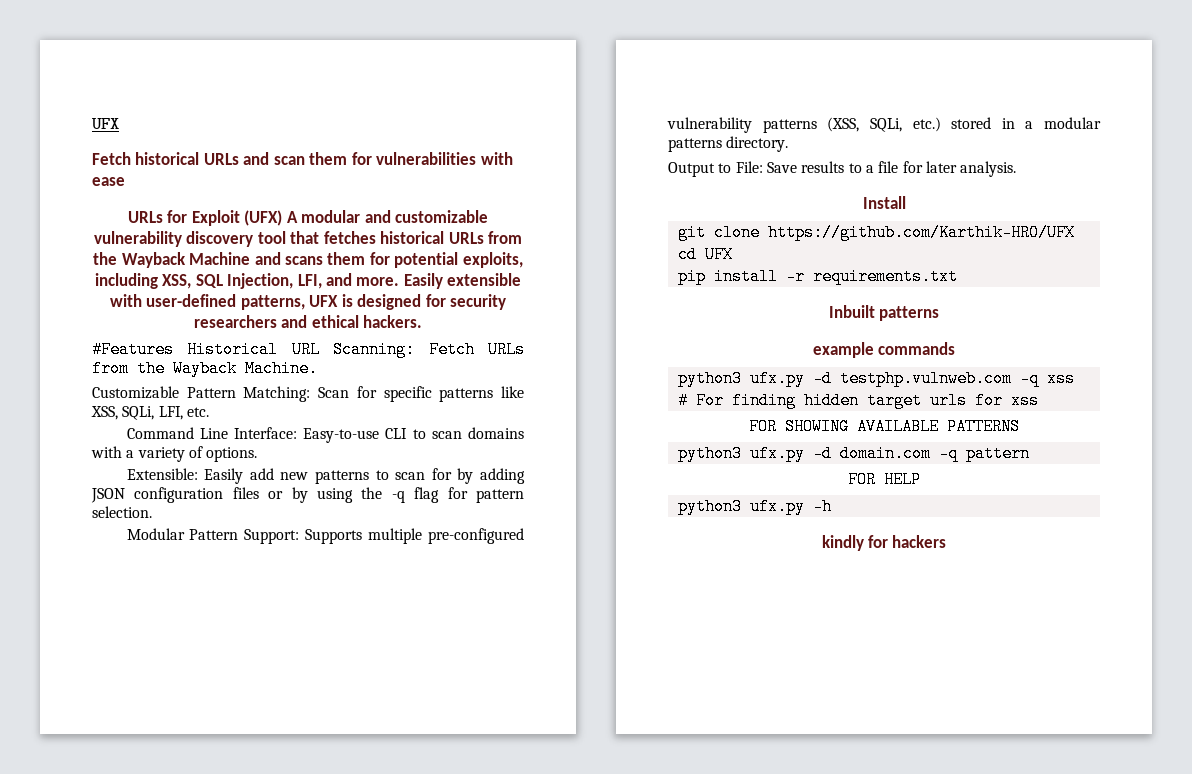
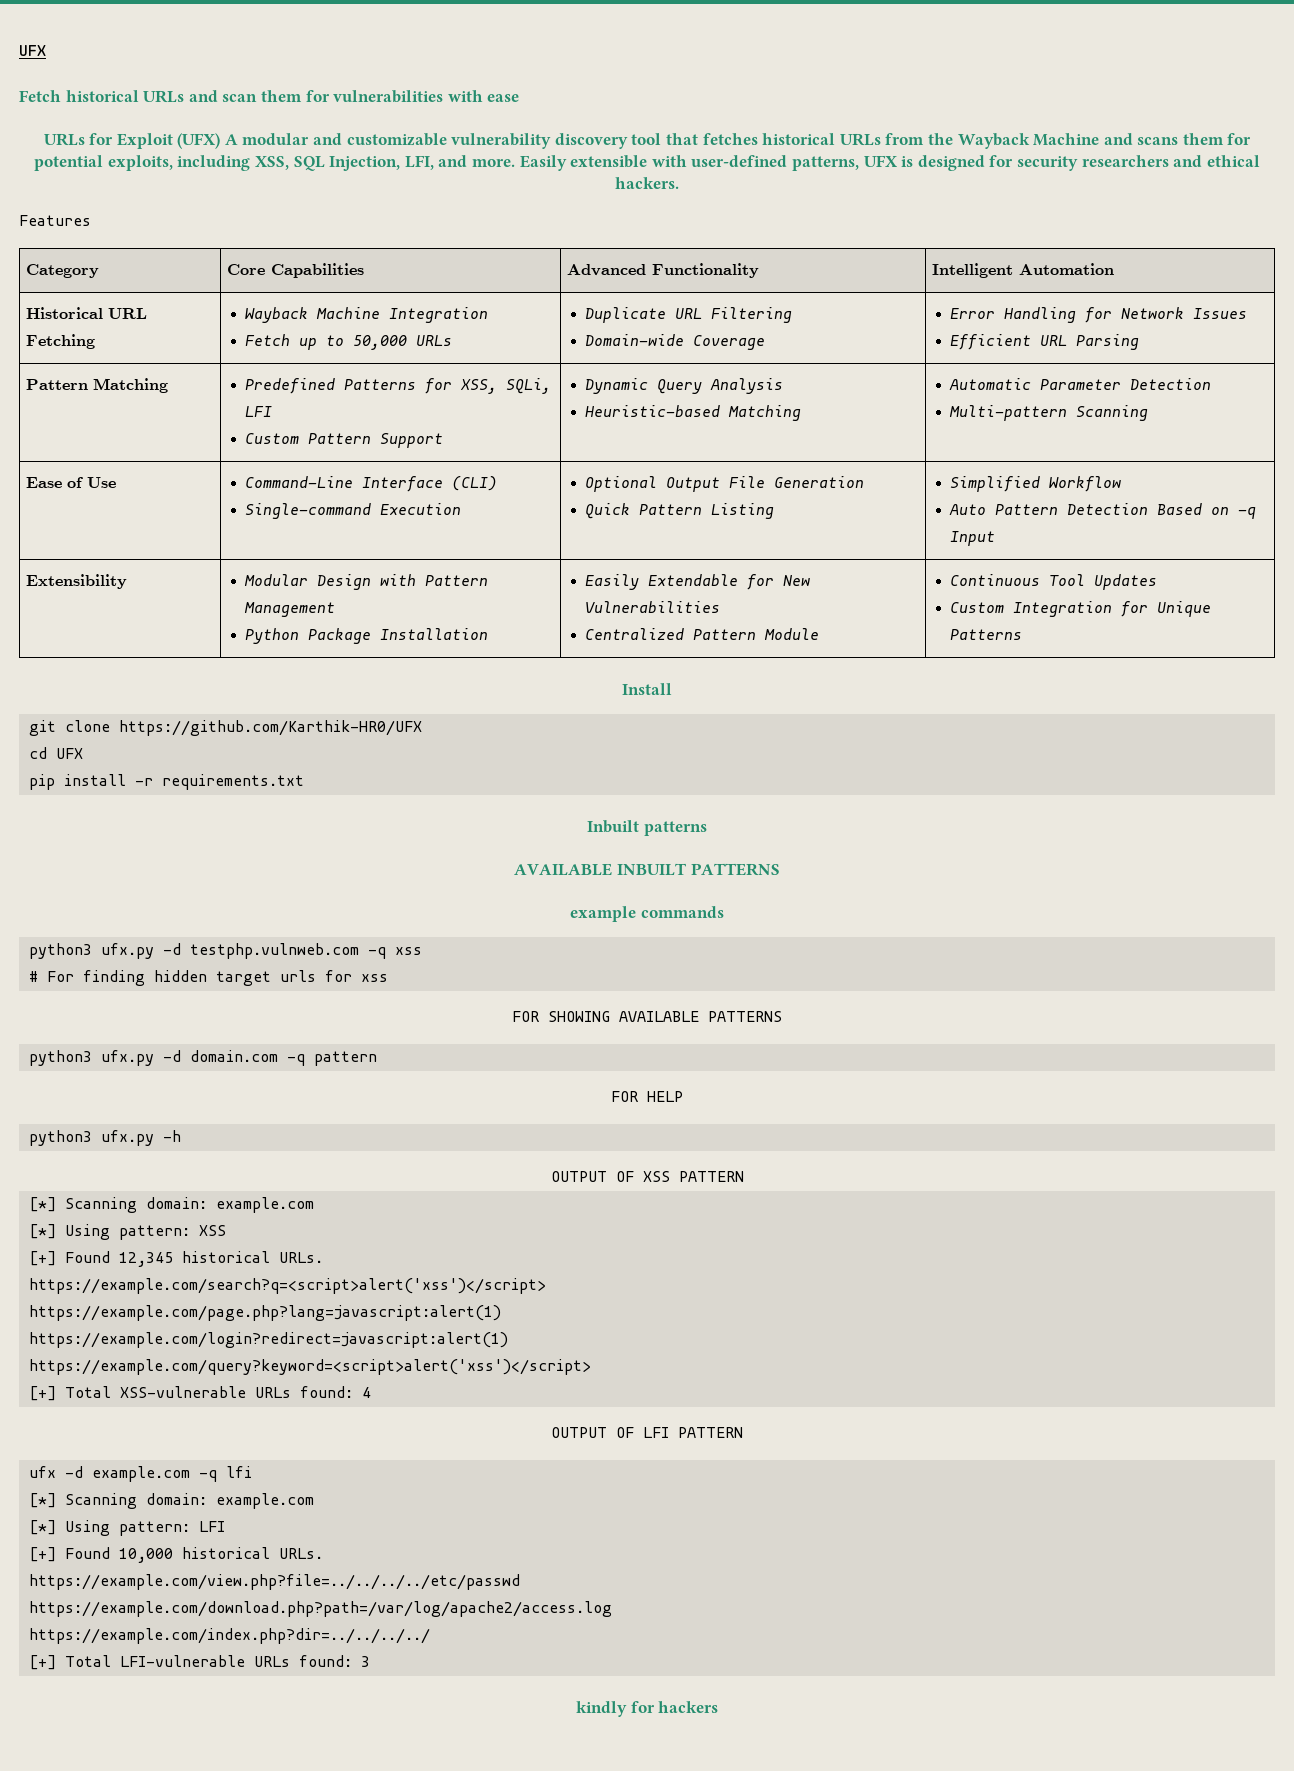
[92,341,525,358] [92,360,318,377] [92,386,524,402] [91,406,209,420] [126,427,524,443] [91,446,258,462] [126,468,526,484] [91,487,524,503] [92,506,152,518] [126,528,524,544] [667,117,1101,133] [668,136,789,152] [668,161,1017,177] #Features Historical URL Scanning: Fetch URLs from the Wayback Machine. // Customizable Pattern Matching: Scan for specific patterns like XSS, SQLi, LFI, etc. // Command Line Interface: Easy-to-use CLI to scan domains with a variety of options. // Extensible: Easily add new patterns to scan for by adding JSON configuration files or by using the -q flag for pattern selection. // Modular Pattern Support: Supports multiple pre-configured vulnerability patterns (XSS, SQLi, etc.) stored in a modular patterns directory. // Output to File: Save results to a file for later analysis. -> [19,215,91,226] [26,264,100,278] [227,263,365,278] [567,263,760,278] [932,263,1115,278] [26,307,148,319] [26,334,96,349] [245,307,489,323] [245,334,453,350] [585,307,793,323] [585,334,766,350] [950,307,1248,323] [950,334,1140,350] [26,378,169,393] [245,378,552,394] [245,406,273,417] [245,433,444,448] [585,378,784,394] [585,405,802,421] [949,378,1212,390] [949,405,1149,421] [26,477,117,488] [245,476,498,492] [245,503,462,519] [585,476,865,492] [585,503,775,519] [950,476,1122,492] [949,503,1257,519] [950,531,996,546] [26,574,128,589] [244,574,489,590] [244,602,336,617] [245,628,489,644] [585,574,811,590] [585,601,721,613] [585,628,820,640] [950,574,1158,590] [950,601,1212,617] [950,629,1023,640] Features // Category | Core Capabilities | Advanced Functionality | Intelligent Automation // Historical URL Fetching | Wayback Machine Integration // Fetch up to 50,000 URLs | Duplicate URL Filtering // Domain-wide Coverage | Error Handling for Network Issues // Efficient URL Parsing // Pattern Matching | Predefined Patterns for XSS, SQLi, LFI // Custom Pattern Support | Dynamic Query Analysis // Heuristic-based Matching | Automatic Parameter Detection // Multi-pattern Scanning // Ease of Use | Command-Line Interface (CLI) // Single-command Execution | Optional Output File Generation // Quick Pattern Listing | Simplified Workflow // Auto Pattern Detection Based on -q Input // Extensibility | Modular Design with Pattern Management // Python Package Installation | Easily Extendable for New Vulnerabilities // Centralized Pattern Module | Continuous Tool Updates // Custom Integration for Unique Patterns
(940, 313) none -> [514,863,780,876] // AVAILABLE INBUILT PATTERNS
(832, 506) none -> [550,1171,744,1182] [28,1197,314,1213] [28,1224,226,1240] [28,1251,323,1267] [28,1278,546,1294] [28,1305,501,1321] [28,1332,508,1348] [28,1359,591,1375] [28,1386,371,1401] [551,1427,743,1438] [28,1466,252,1482] [28,1493,314,1509] [28,1520,225,1536] [28,1547,323,1563] [28,1574,520,1590] [28,1601,612,1617] [28,1628,430,1644] [28,1655,370,1670] // OUTPUT OF XSS PATTERN // [*] Scanning domain: example.com // [*] Using pattern: XSS // [+] Found 12,345 historical URLs. // https://example.com/search?q=<script>alert('xss')</script> // https://example.com/page.php?lang=javascript:alert(1) // https://example.com/login?redirect=javascript:alert(1) // https://example.com/query?keyword=<script>alert('xss')</script> // [+] Total XSS-vulnerable URLs found: 4 // OUTPUT OF LFI PATTERN // ufx -d example.com -q lfi // [*] Scanning domain: example.com // [*] Using pattern: LFI // [+] Found 10,000 historical URLs. // https://example.com/view.php?file=../../../../etc/passwd // https://example.com/download.php?path=/var/log/apache2/access.log // https://example.com/index.php?dir=../../../../ // [+] Total LFI-vulnerable URLs found: 3

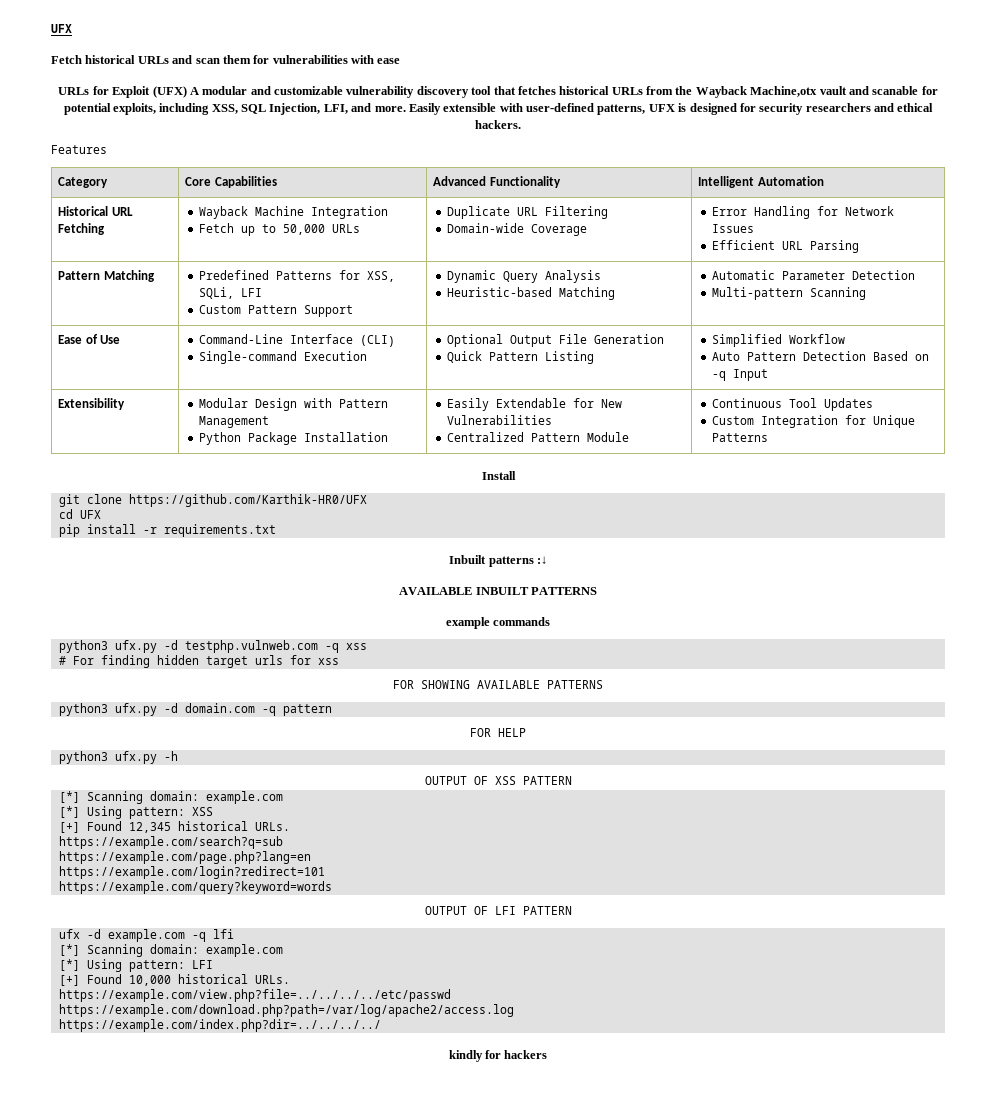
[1033,133,1224,146] Machine and scans them -> [750,86,919,97] Machine,otx vault and scanable
(707, 828) none -> [536,556,547,564] :↓
[28,1278,546,1294] [28,1305,501,1321] [28,1332,508,1348] [28,1359,591,1375] [28,1386,371,1401] https://example.com/search?q=<script>alert('xss')</script> // https://example.com/page.php?lang=javascript:alert(1) // https://example.com/login?redirect=javascript:alert(1) // https://example.com/query?keyword=<script>alert('xss')</script> // [+] Total XSS-vulnerable URLs found: 4 -> [58,836,283,849] [58,851,311,864] [58,866,325,879] [58,881,332,894] https://example.com/search?q=sub // https://example.com/page.php?lang=en // https://example.com/login?redirect=101 // https://example.com/query?keyword=words
[28,1655,370,1670] // [+] Total LFI-vulnerable URLs found: 3 -> (381, 1025) none

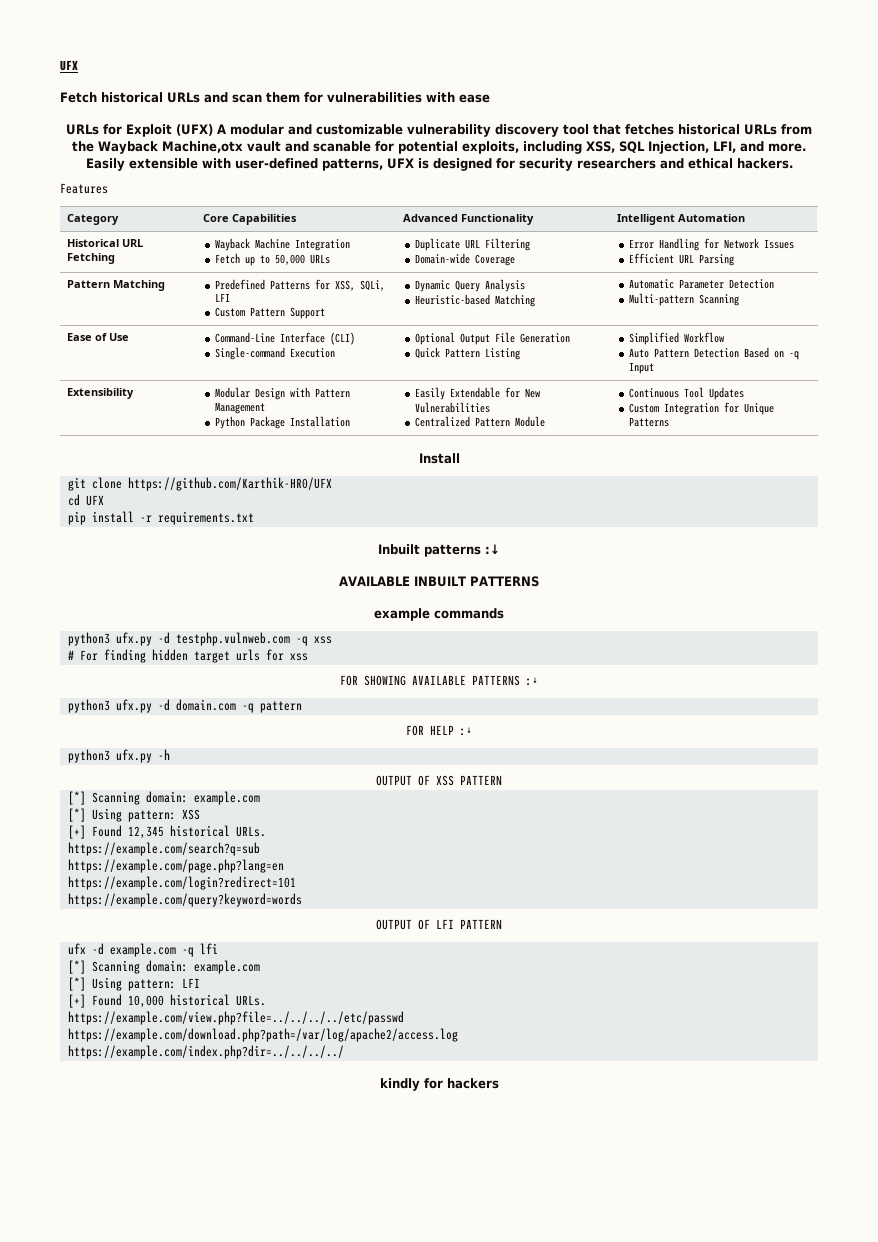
(603, 684) none -> [526,677,538,686] :↓
(526, 732) none -> [460,727,472,736] :↓

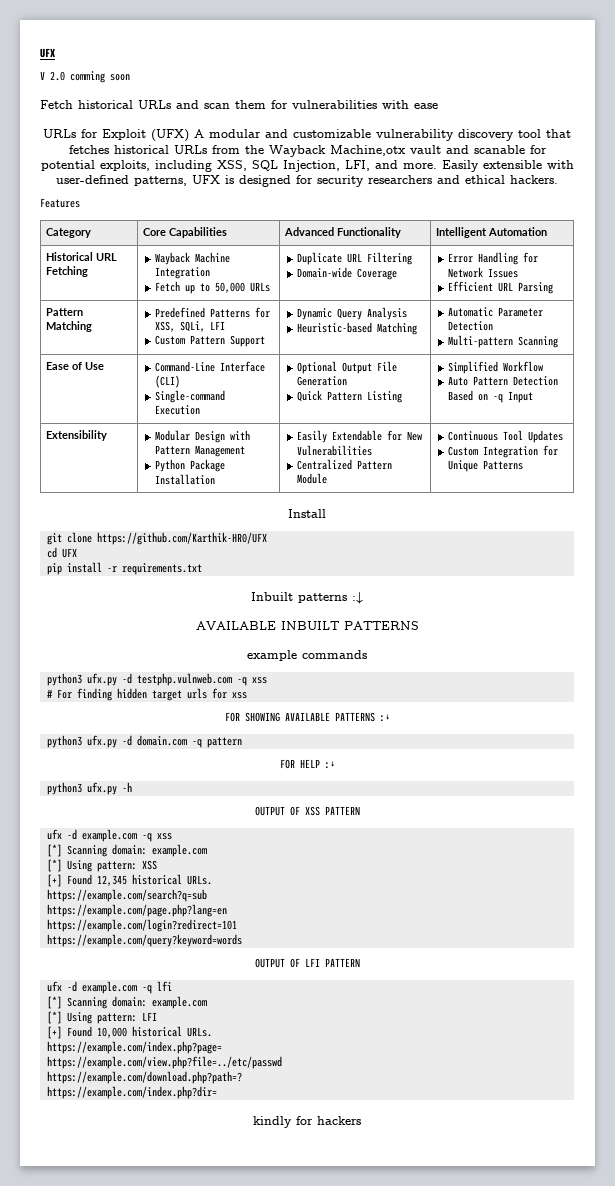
[60,60,78,71] UFX -> [40,48,55,58] [40,71,130,83] UFX // V 2.0 comming soon
(502, 780) none -> [46,829,172,842] // ufx -d example.com -q xss
[67,1011,404,1025] [67,1028,458,1042] [67,1045,344,1059] https://example.com/view.php?file=../../../../etc/passwd // https://example.com/download.php?path=/var/log/apache2/access.log // https://example.com/index.php?dir=../../../../ -> [46,1041,222,1054] [46,1056,282,1069] [46,1071,242,1084] [46,1086,217,1099] https://example.com/index.php?page= // https://example.com/view.php?file=../etc/passwd // https://example.com/download.php?path=? // https://example.com/index.php?dir=

